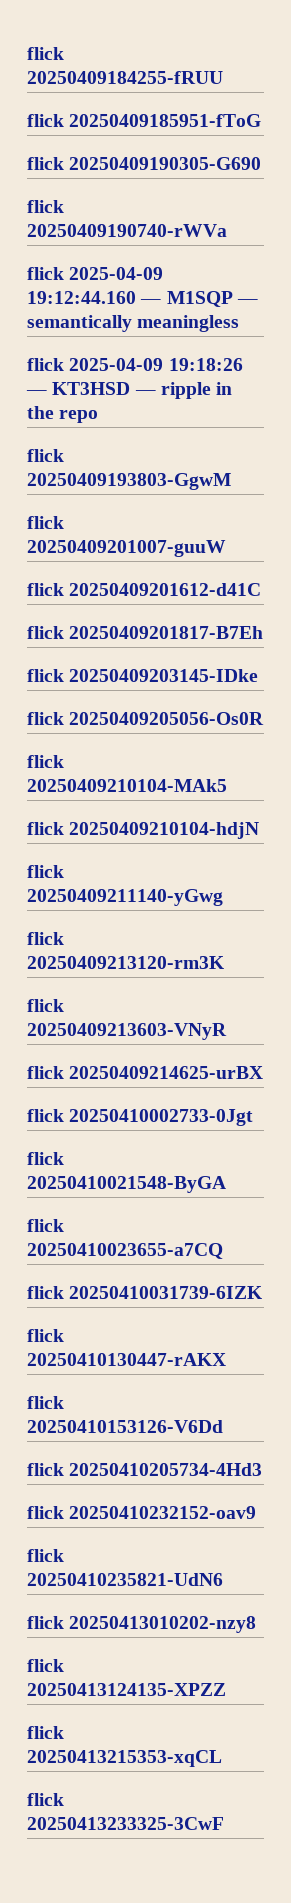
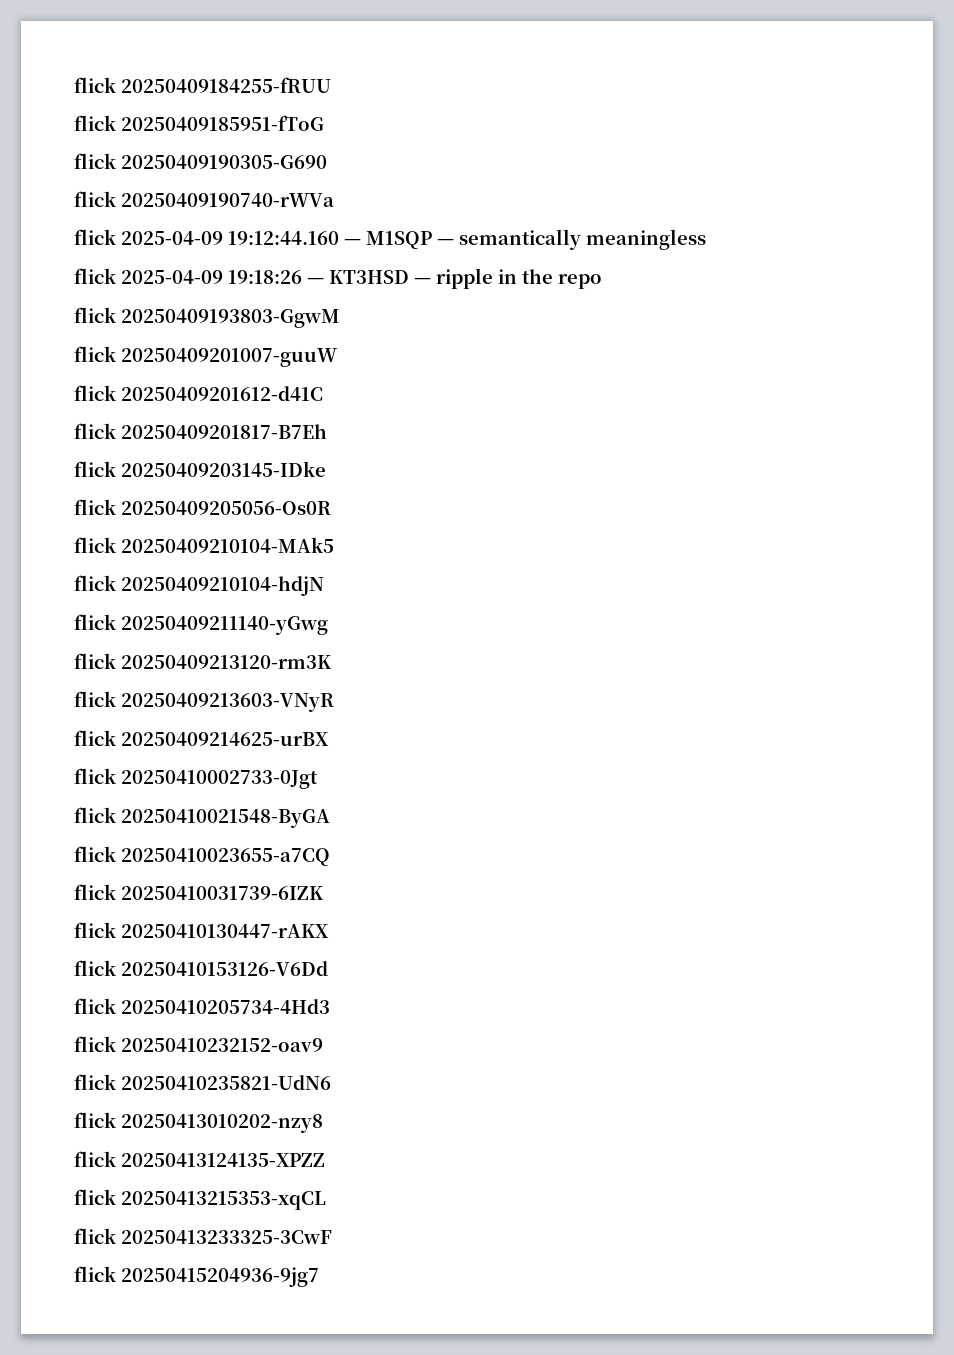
(224, 1823) none -> [74,1266,319,1287] // flick 20250415204936-9jg7

